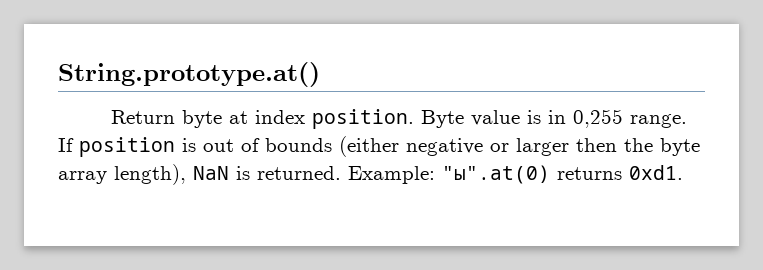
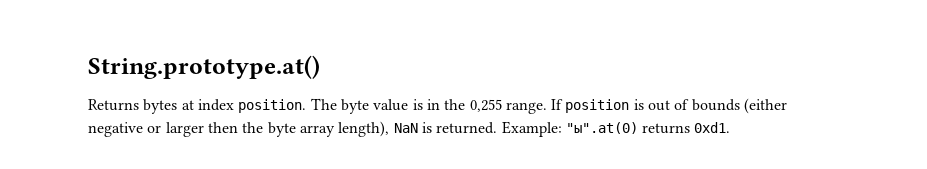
[110,110,222,128] Return byte -> [88,99,178,114] Returns bytes
[420,110,464,128] Byte -> [310,98,369,114] The byte
(566, 117) none -> [444,99,466,110] the

